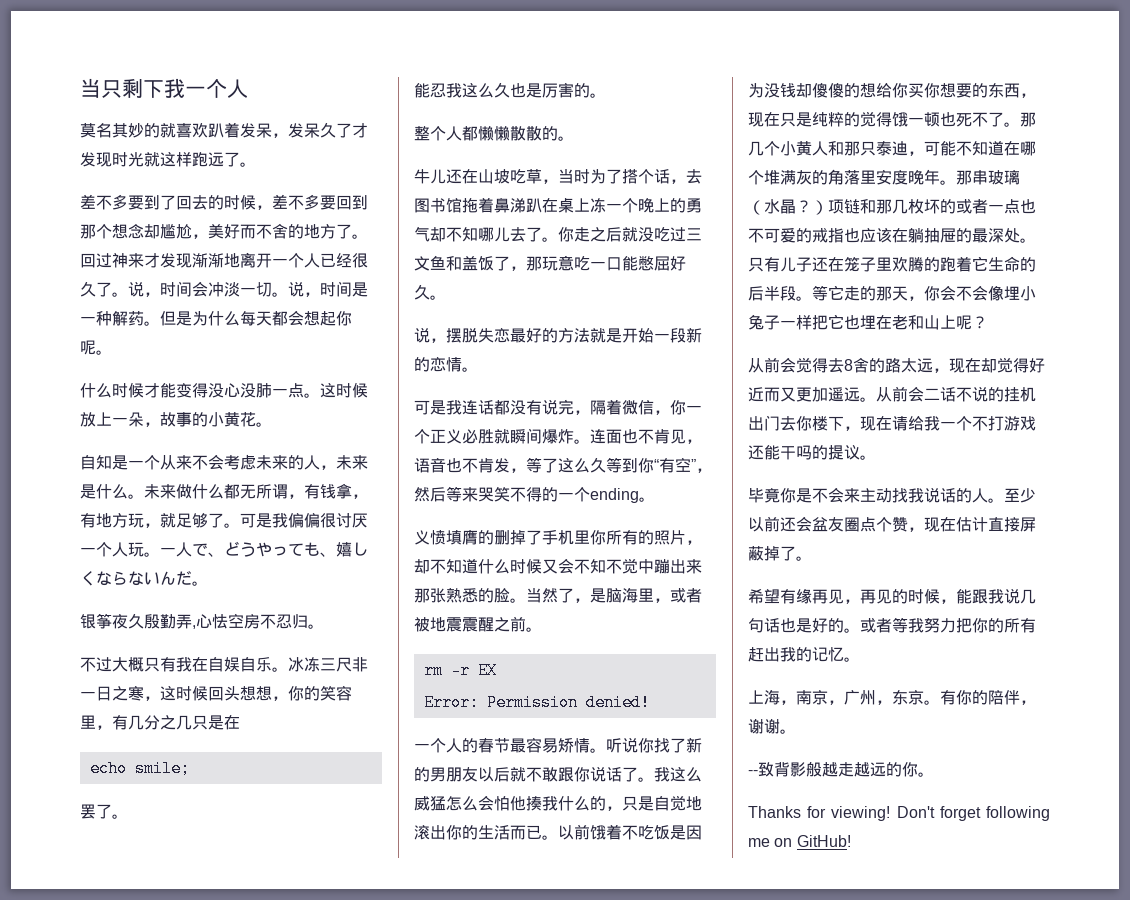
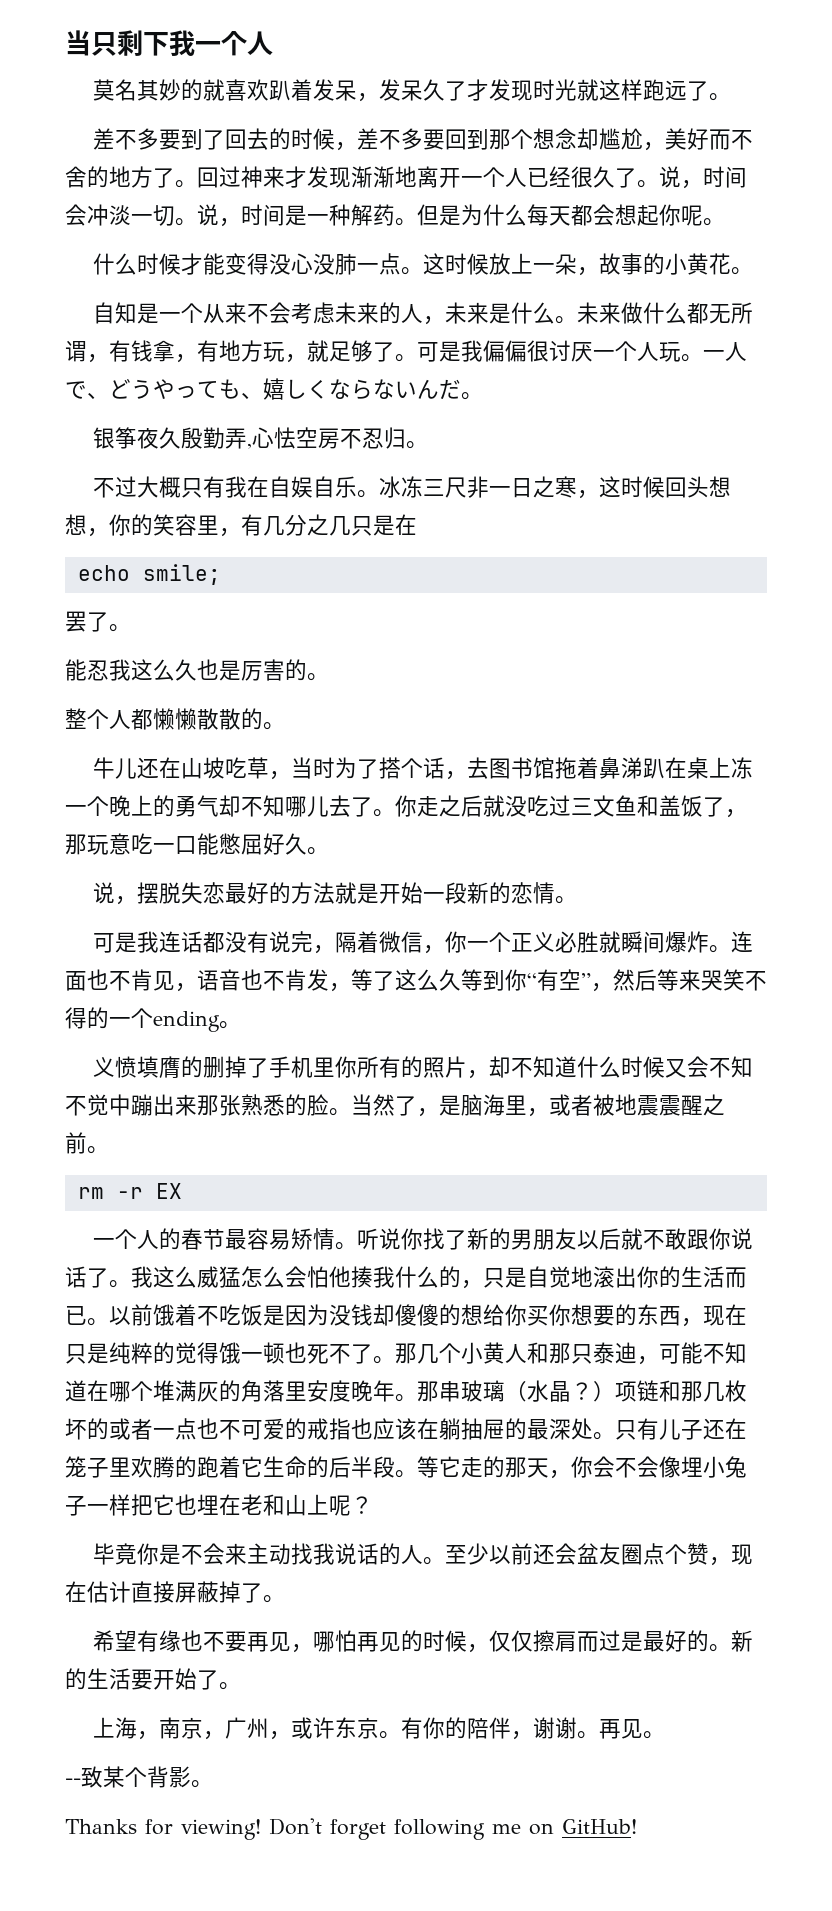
[423,694,650,711] // Error: Permission denied! -> (182, 1191) none
[748,357,1045,373] [748,386,1036,402] [748,415,1036,431] [748,445,876,460] // 从前会觉得去8舍的路太远，现在却觉得好近而又更加遥远。从前会二话不说的挂机出门去你楼下，现在请给我一个不打游戏还能干吗的提议。 -> (373, 1505) none
[812,588,1036,604] [748,617,1036,633] [748,647,844,662] 再见，再见的时候，能跟我说几句话也是好的。或者等我努力把你的所有赶出我的记忆 -> [181,1630,754,1653] [65,1668,219,1690] 也不要再见，哪怕再见的时候，仅仅擦肩而过是最好的。新的生活要开始了
(892, 702) none -> [291,1717,336,1739] 或许
(796, 731) none -> [599,1719,666,1739] 再见。
[774,761,918,777] 背影般越走越远的你 -> [103,1766,191,1788] 某个背影

